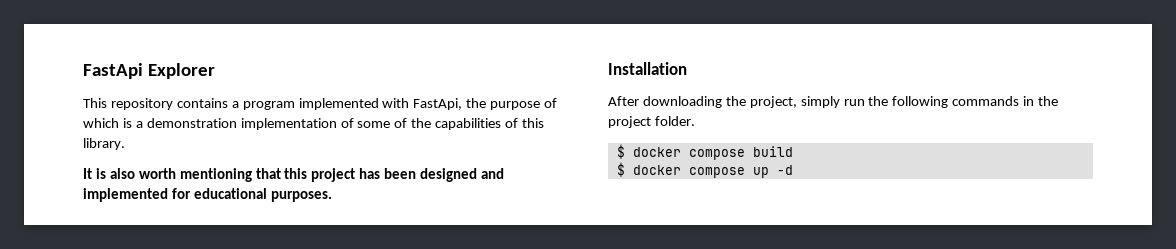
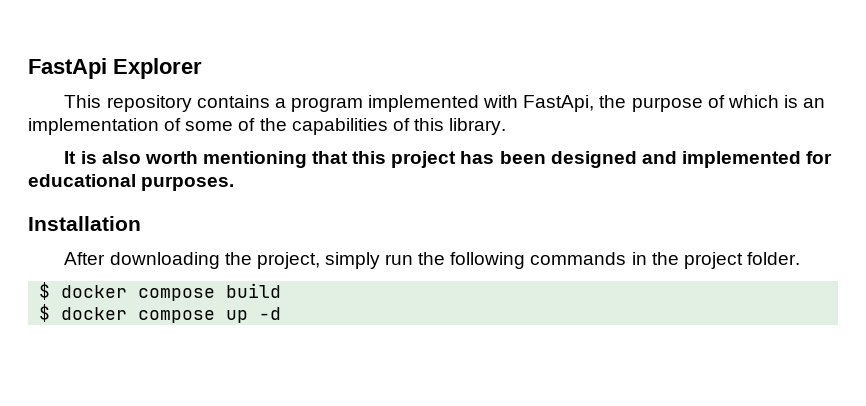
[135,118,237,128] a demonstration -> [803,98,826,108] an

